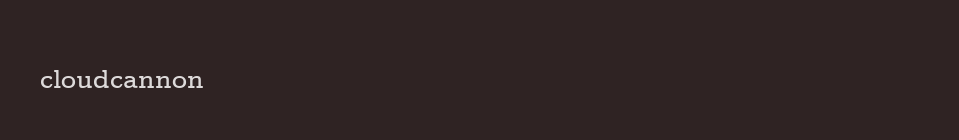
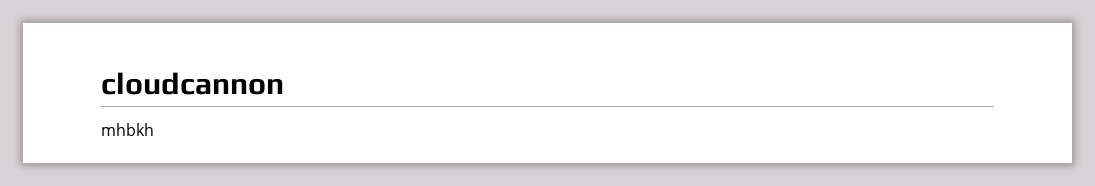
(204, 79) none -> [101,123,154,136] // mhbkh

